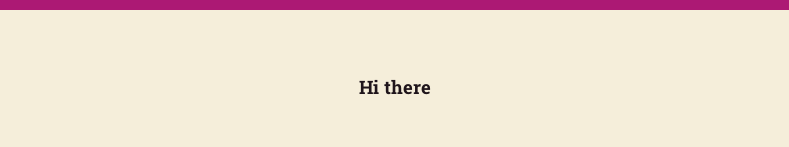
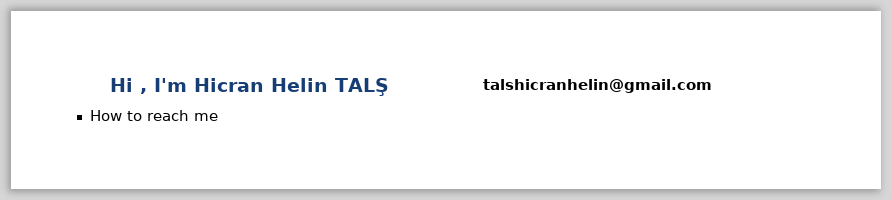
[383,79,431,95] there -> [140,78,390,96] [89,110,218,121] [482,79,712,93] , I'm Hicran Helin TALŞ // How to reach me talshicranhelin@gmail.com

